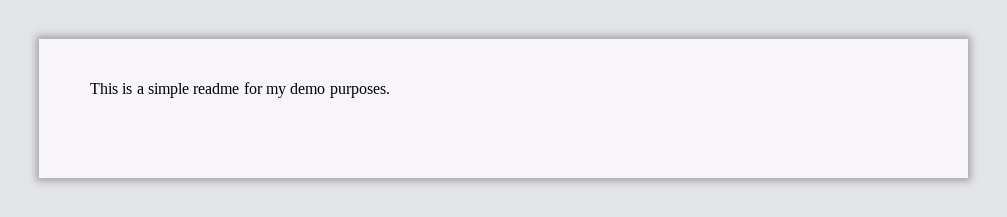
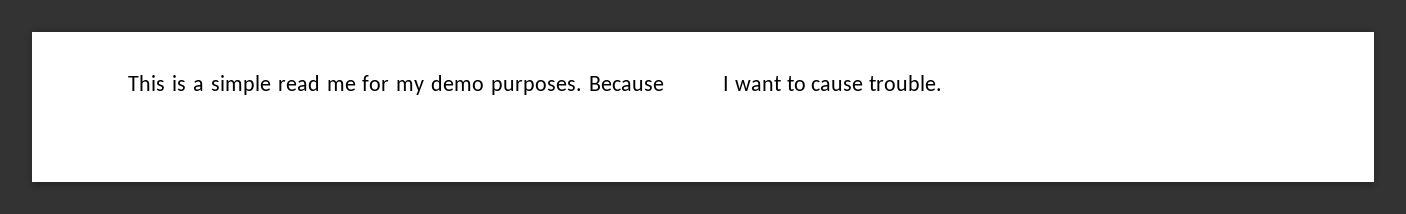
[193,83,240,94] readme -> [277,75,356,91] read me
(390, 92) none -> [588,75,943,91] Because I want to cause trouble.

